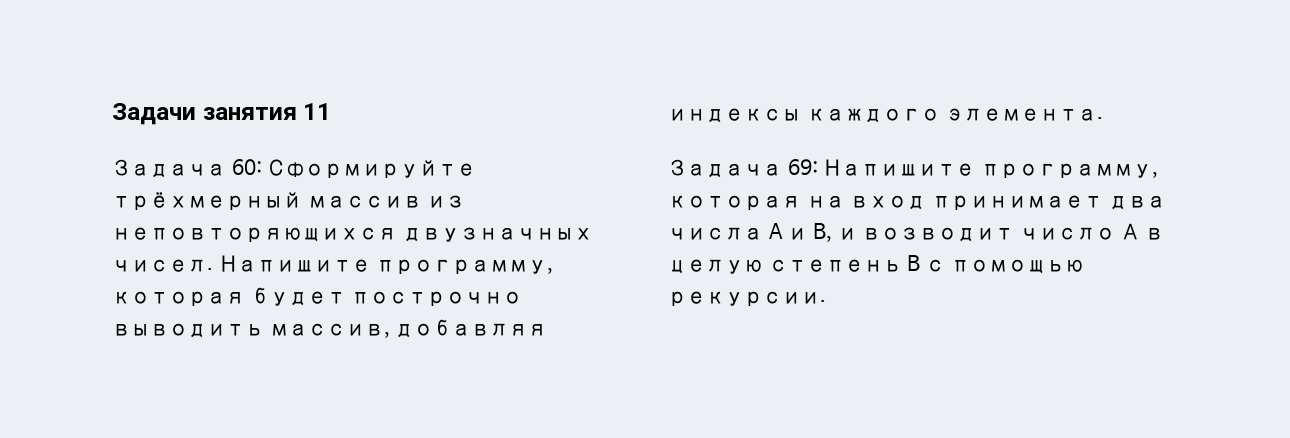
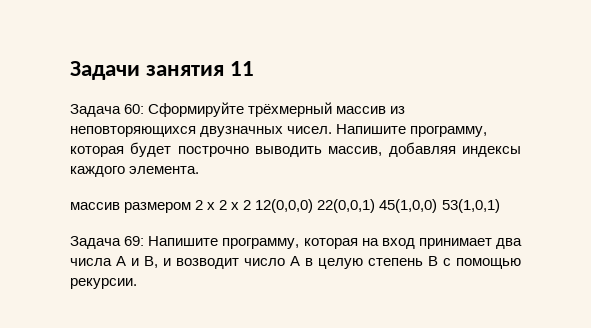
(1104, 114) none -> [70,199,500,213] // массив размером 2 x 2 x 2 12(0,0,0) 22(0,0,1) 45(1,0,0) 53(1,0,1)

